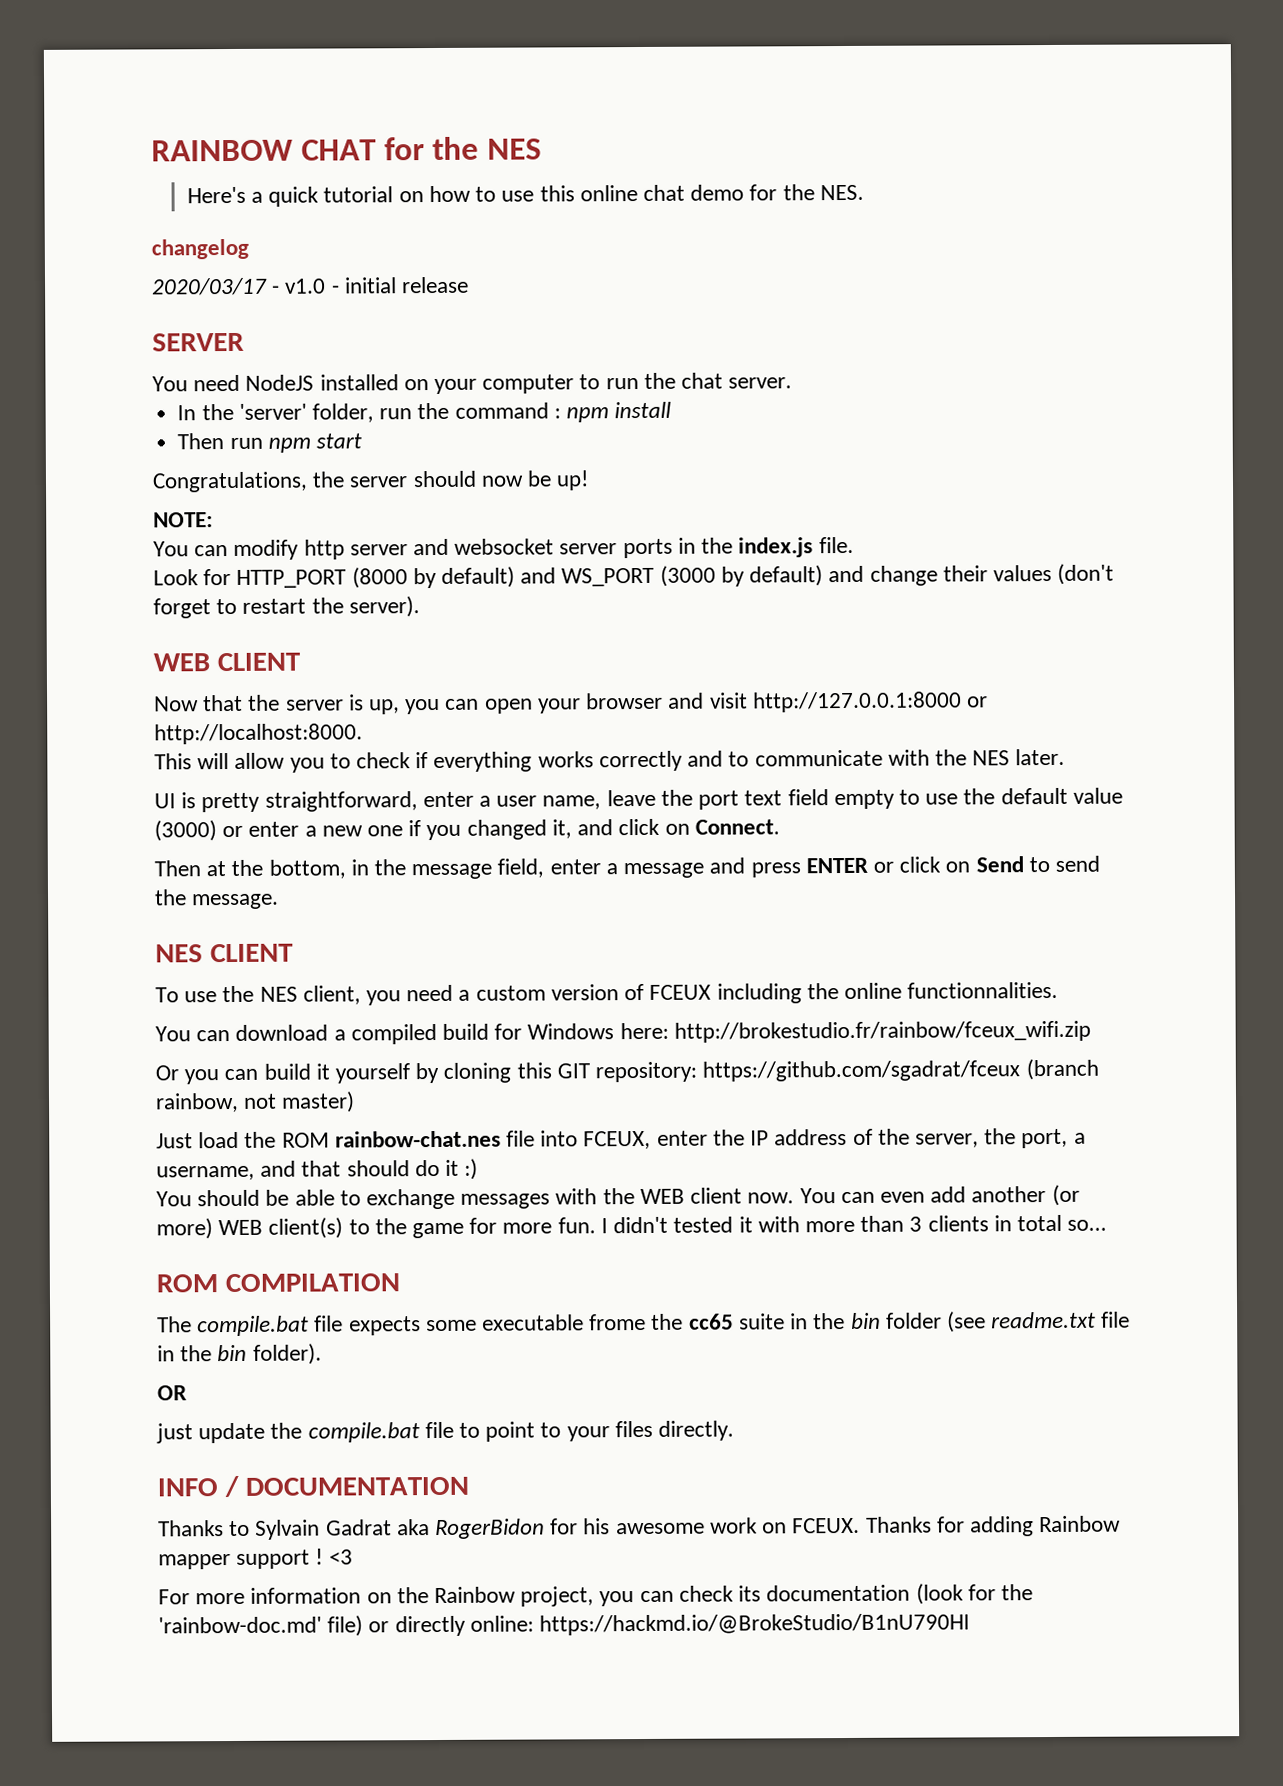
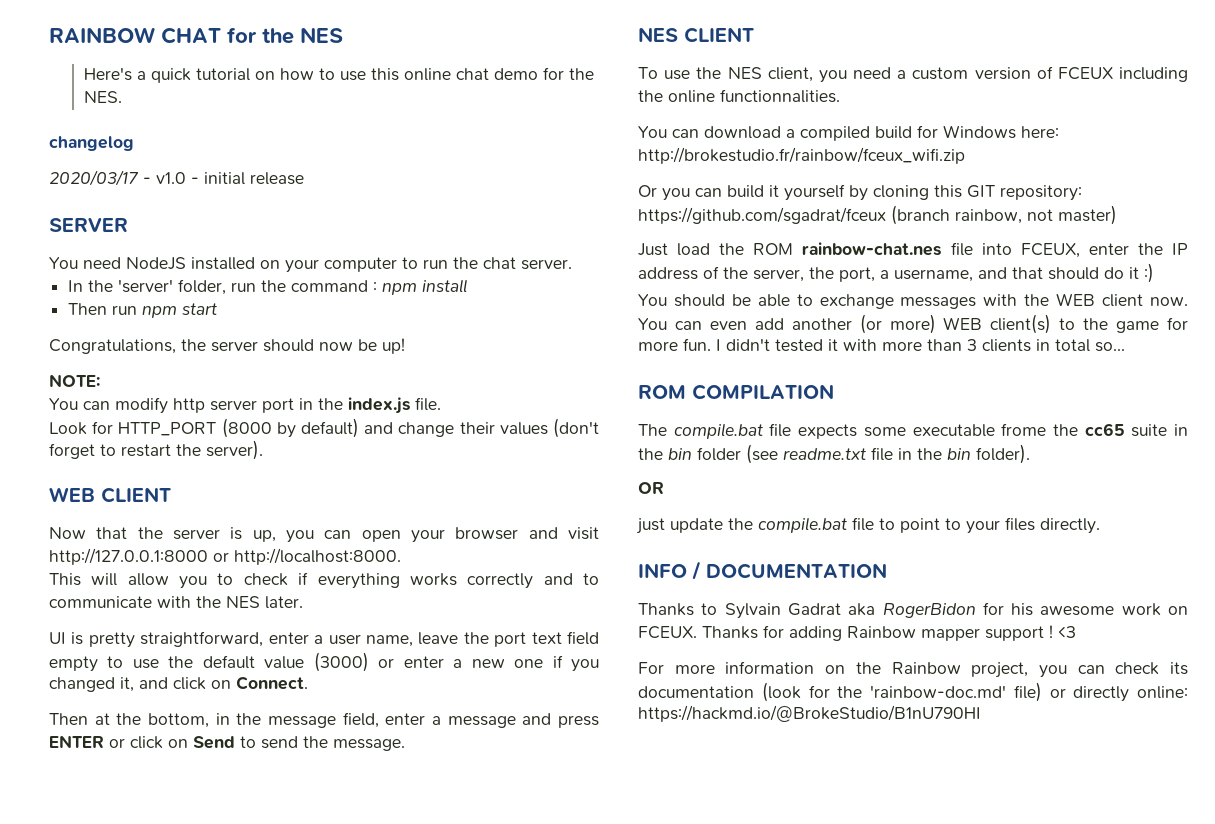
[413,538,673,559] and websocket server ports -> [262,398,294,413] port
[561,565,865,587] WS_PORT (3000 by default) and -> (394, 428) none

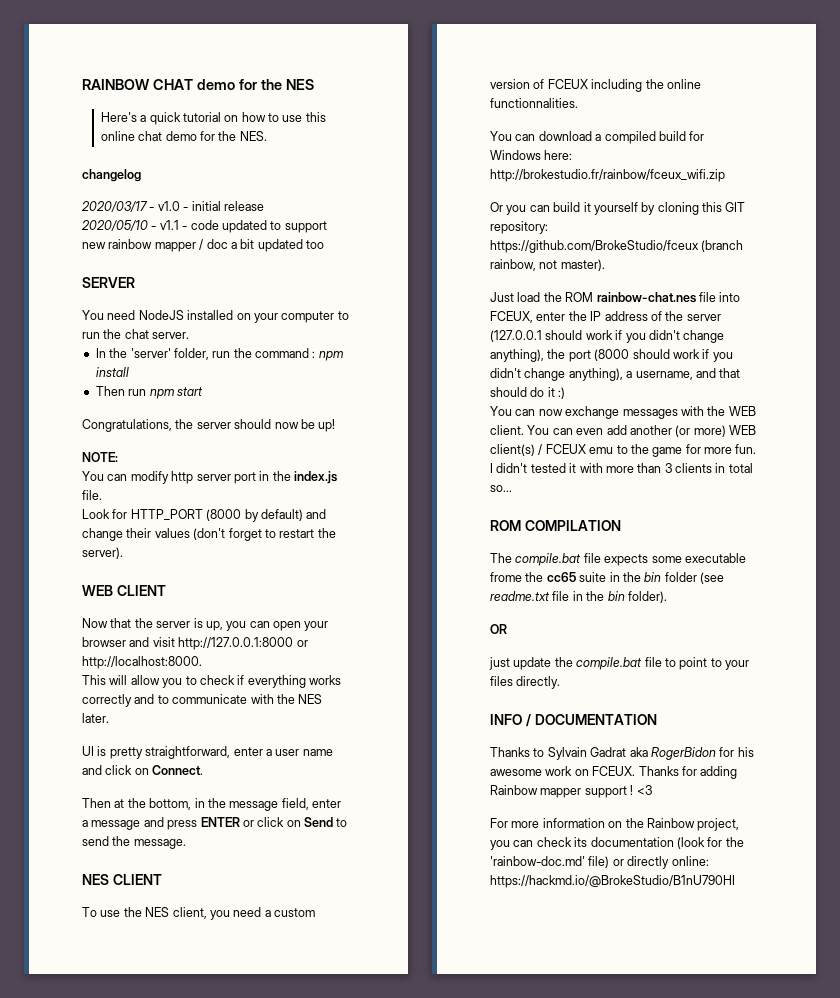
(221, 35) none -> [196,79,235,90] demo
(304, 178) none -> [81,220,327,233] [82,239,324,252] // 2020/05/10 - v1.1 - code updated to support new rainbow mapper / doc a bit updated too
[365,631,600,647] [49,652,599,672] [49,677,134,692] name, leave the port text field empty to use the default value (3000) or enter a new one if you changed it, -> [302,749,333,756] name
[638,207,886,224] https://github.com/sgadrat/fceux -> [490,240,699,253] https://github.com/BrokeStudio/fceux
[1058,205,1117,225] master) -> [560,259,605,271] master).
[753,267,875,282] server, the port, -> [686,314,721,321] [490,330,725,343] [490,349,733,362] [490,368,623,381] server (127.0.0.1 should work if you didn't change anything), the port (8000 should work if you didn't change anything),
[673,294,813,307] should be able to -> [515,409,563,416] can now
[1102,294,1188,307] client now. -> [490,425,524,435] client.
(1052, 324) none -> [538,444,614,455] / FCEUX emu

